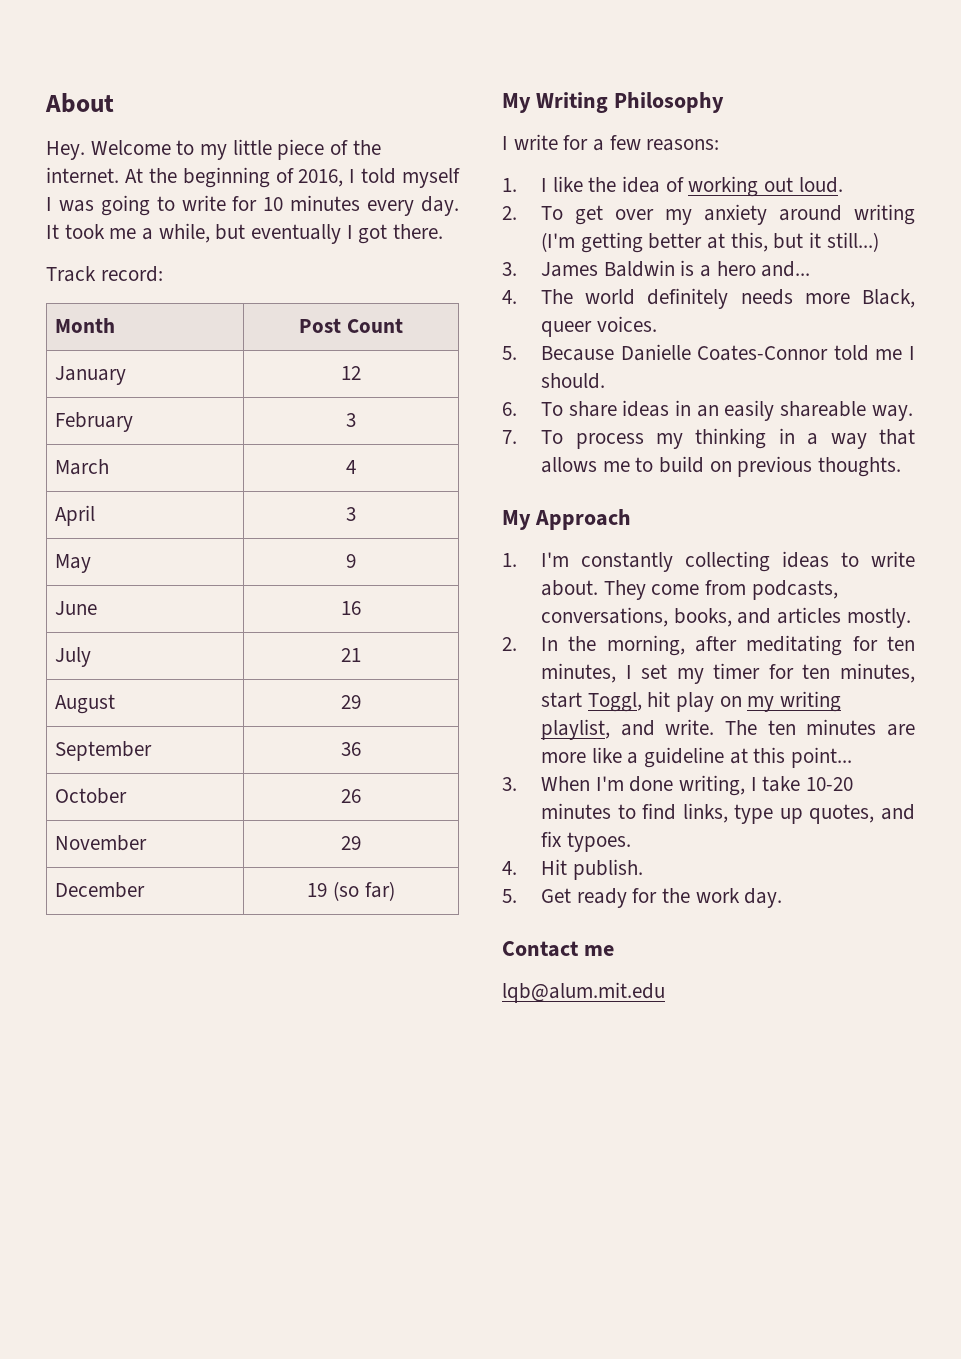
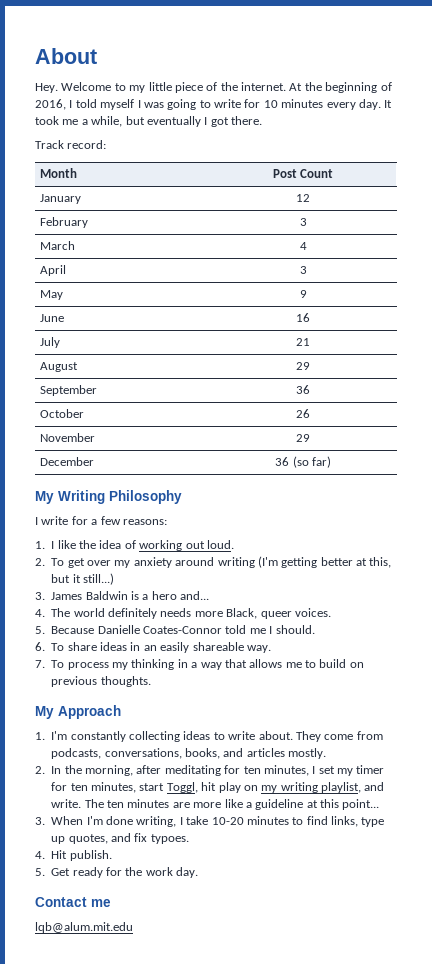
[307,883,328,897] 19 -> [275,457,290,466] 36

